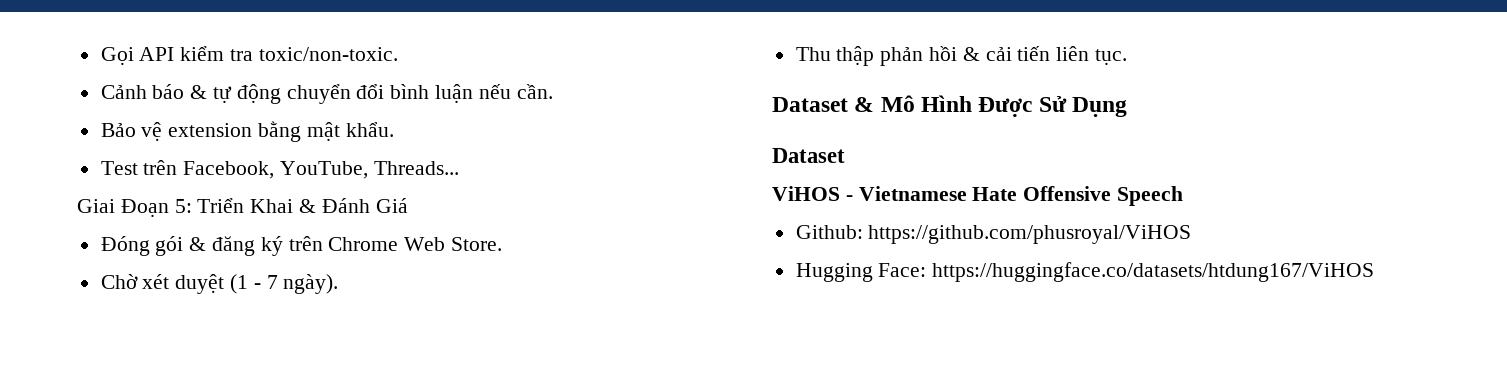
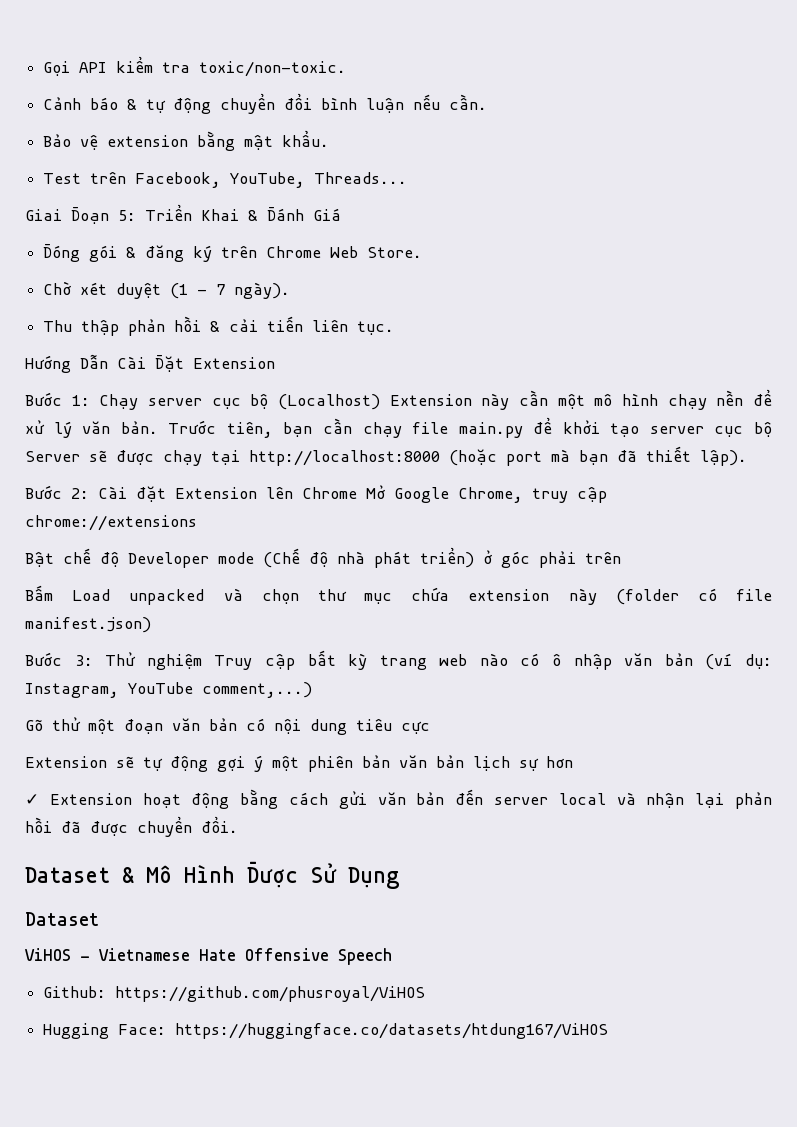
(1128, 57) none -> [25,354,275,373] [25,389,772,410] [25,417,772,438] [25,446,747,466] [25,485,607,503] [25,515,197,531] [25,547,621,568] [25,585,772,605] [25,617,151,633] [25,650,773,670] [25,682,312,698] [25,717,430,735] [25,755,573,772] [25,789,772,809] [25,816,238,837] // Hướng Dẫn Cài Đặt Extension // Bước 1: Chạy server cục bộ (Localhost) Extension này cần một mô hình chạy nền để xử lý văn bản. Trước tiên, bạn cần chạy file main.py để khởi tạo server cục bộ Server sẽ được chạy tại http://localhost:8000 (hoặc port mà bạn đã thiết lập). // Bước 2: Cài đặt Extension lên Chrome Mở Google Chrome, truy cập chrome://extensions // Bật chế độ Developer mode (Chế độ nhà phát triển) ở góc phải trên // Bấm Load unpacked và chọn thư mục chứa extension này (folder có file manifest.json) // Bước 3: Thử nghiệm Truy cập bất kỳ trang web nào có ô nhập văn bản (ví dụ: Instagram, YouTube comment,...) // Gõ thử một đoạn văn bản có nội dung tiêu cực // Extension sẽ tự động gợi ý một phiên bản văn bản lịch sự hơn // ✓ Extension hoạt động bằng cách gửi văn bản đến server local và nhận lại phản hồi đã được chuyển đổi.

